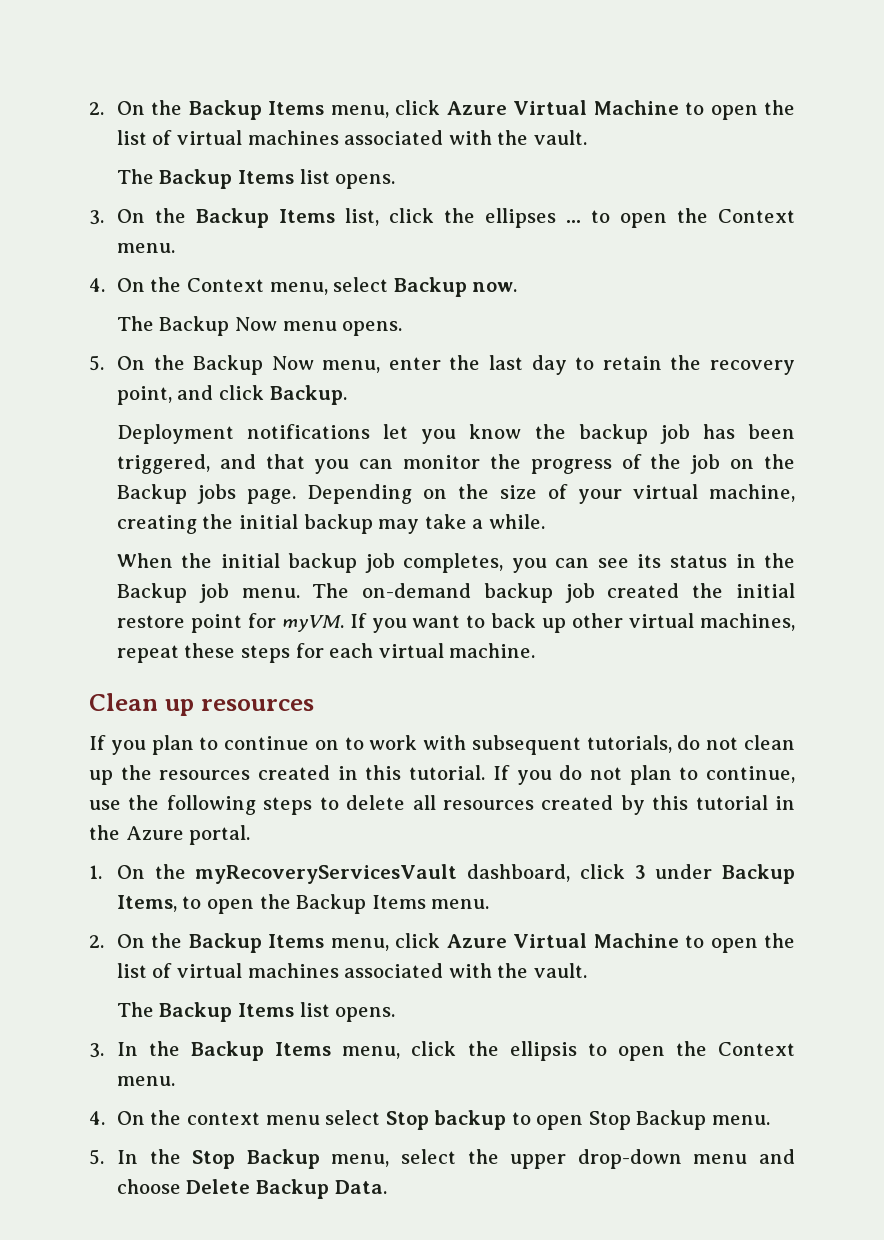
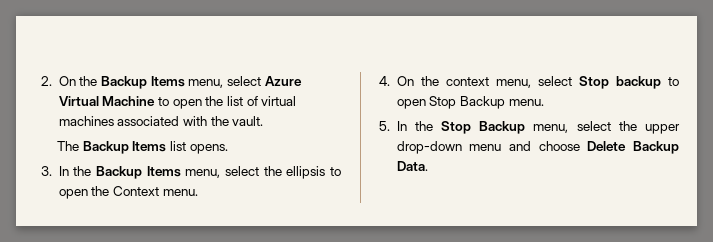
[89,100,796,120] [116,130,587,145] [116,169,396,189] [89,208,795,228] [116,243,175,253] [89,277,518,297] [116,316,403,336] [89,355,796,375] [116,385,347,405] [116,424,795,444] [116,454,796,474] [116,484,795,504] [116,514,545,534] [116,553,795,573] [116,583,795,603] [116,613,795,633] [116,643,536,663] [89,693,314,716] [89,735,796,755] [89,765,796,785] [89,795,795,815] [89,825,251,845] [89,864,796,884] [116,894,490,914] [89,933,441,953] 2. On the Backup Items menu, click Azure Virtual Machine to open the list of virtual machines associated with the vault. // The Backup Items list opens. // 3. On the Backup Items list, click the ellipses ... to open the Context menu. // 4. On the Context menu, select Backup now. // The Backup Now menu opens. // 5. On the Backup Now menu, enter the last day to retain the recovery point, and click Backup. // Deployment notifications let you know the backup job has been triggered, and that you can monitor the progress of the job on the Backup jobs page. Depending on the size of your virtual machine, creating the initial backup may take a while. // When the initial backup job completes, you can see its status in the Backup job menu. The on-demand backup job created the initial restore point for myVM. If you want to back up other virtual machines, repeat these steps for each virtual machine. // Clean up resources // If you plan to continue on to work with subsequent tutorials, do not clean up the resources created in this tutorial. If you do not plan to continue, use the following steps to delete all resources created by this tutorial in the Azure portal. // 1. On the myRecoveryServicesVault dashboard, click 3 under Backup Items, to open the Backup Items menu. // 2. On the Backup Items menu, click -> [41,76,261,89] 2. On the Backup Items menu, select
[411,1041,457,1056] click -> [225,166,260,176] select
[265,1115,320,1125] menu -> [495,79,531,88] menu,

